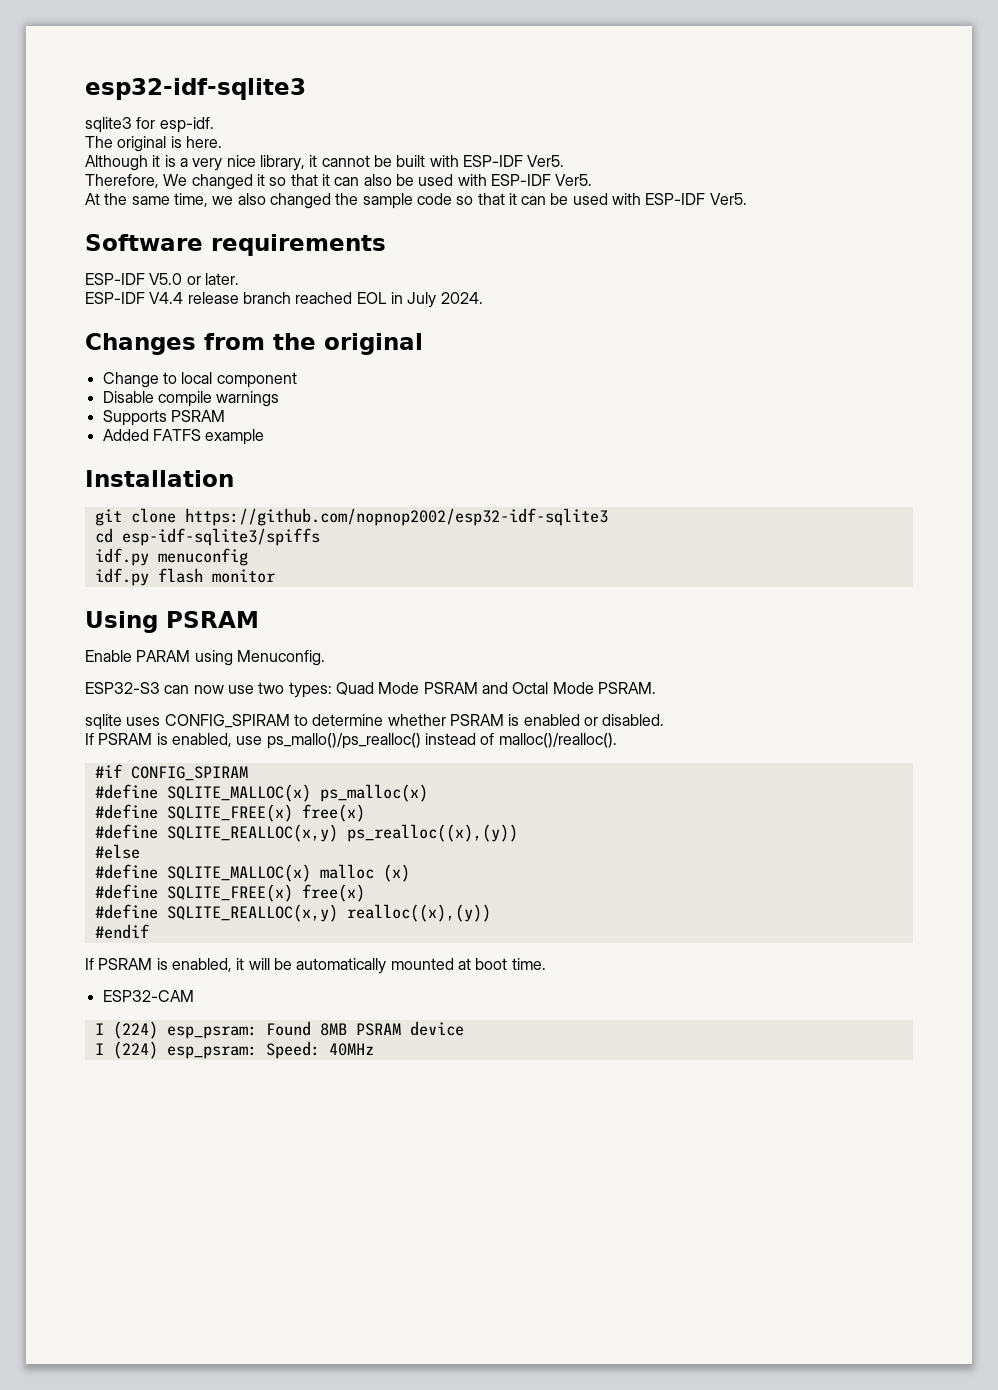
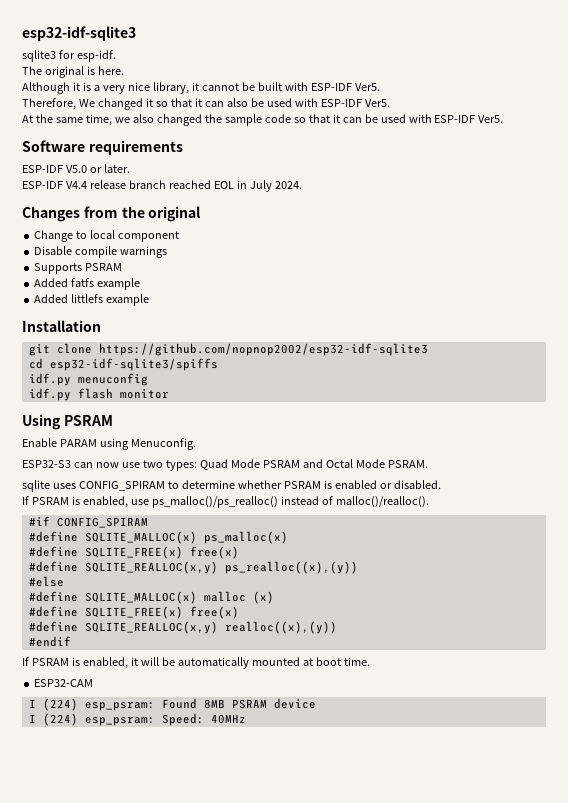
[152,429,201,441] FATFS -> [71,278,141,290] [34,294,104,303] fatfs example // Added littlefs
[121,528,320,546] esp-idf-sqlite3/spiffs -> [49,358,218,371] esp32-idf-sqlite3/spiffs
[266,733,421,749] ps_mallo()/ps_realloc() -> [151,496,278,508] ps_malloc()/ps_realloc()

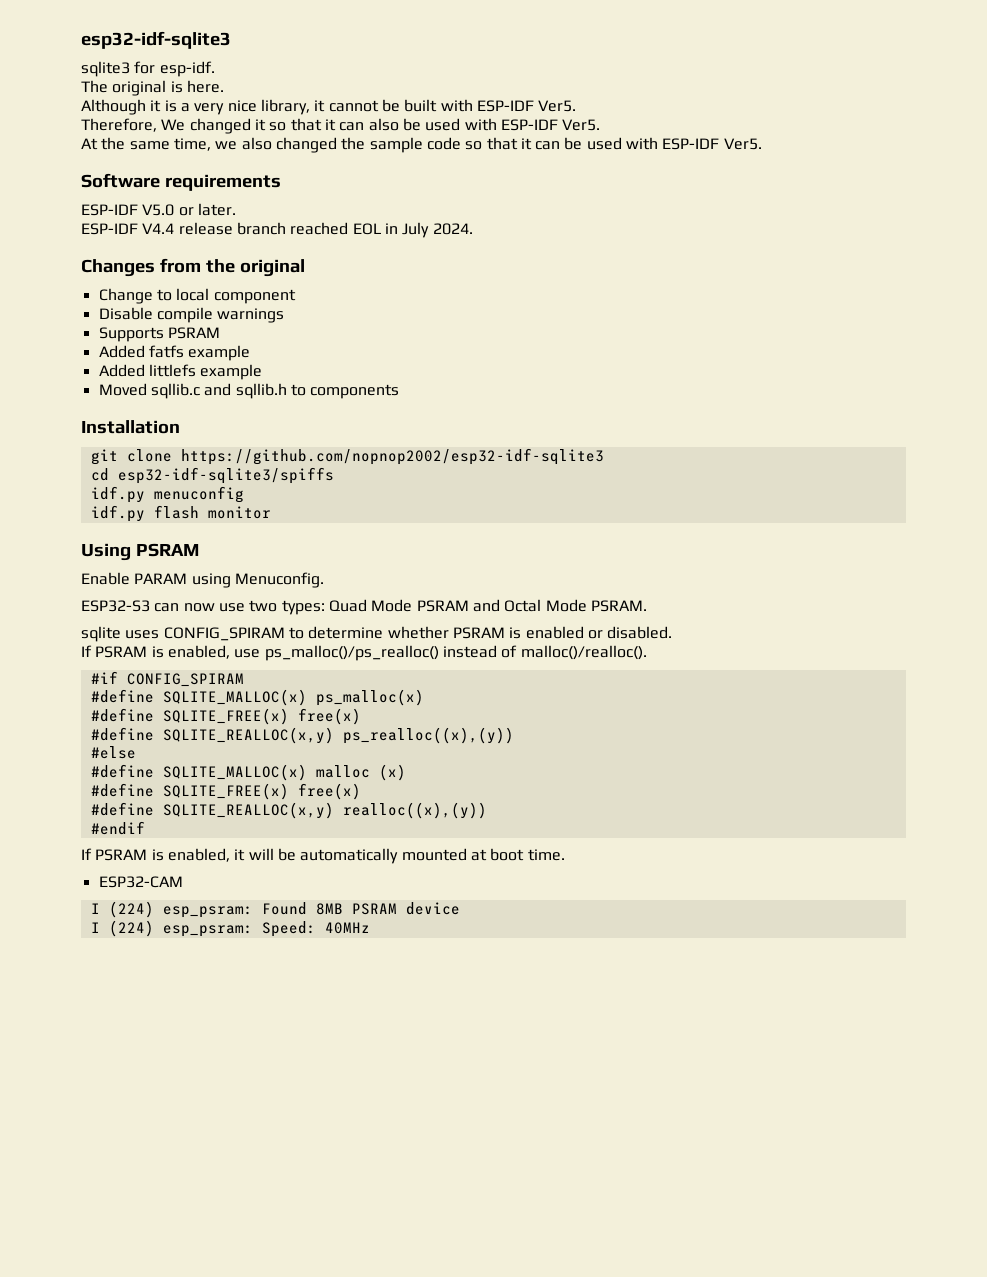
(150, 300) none -> [98,383,400,399] // Moved sqllib.c and sqllib.h to components

